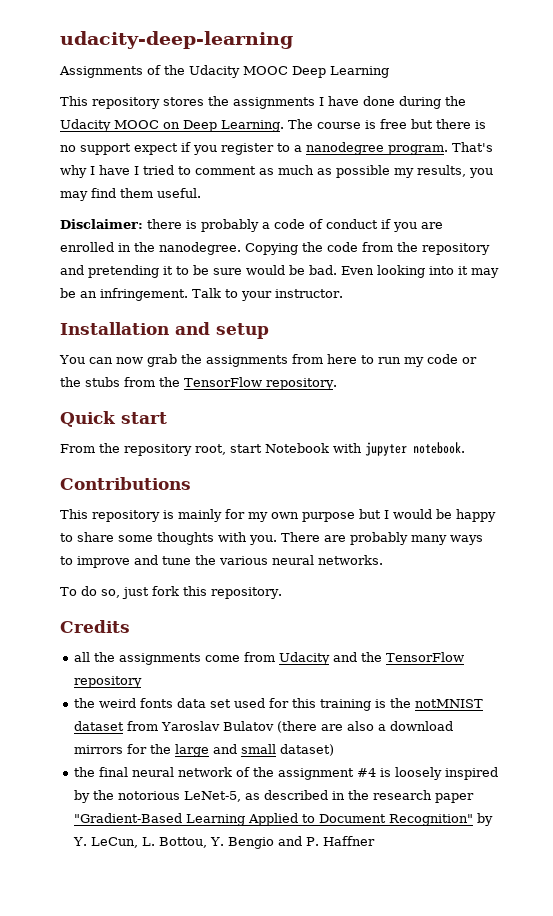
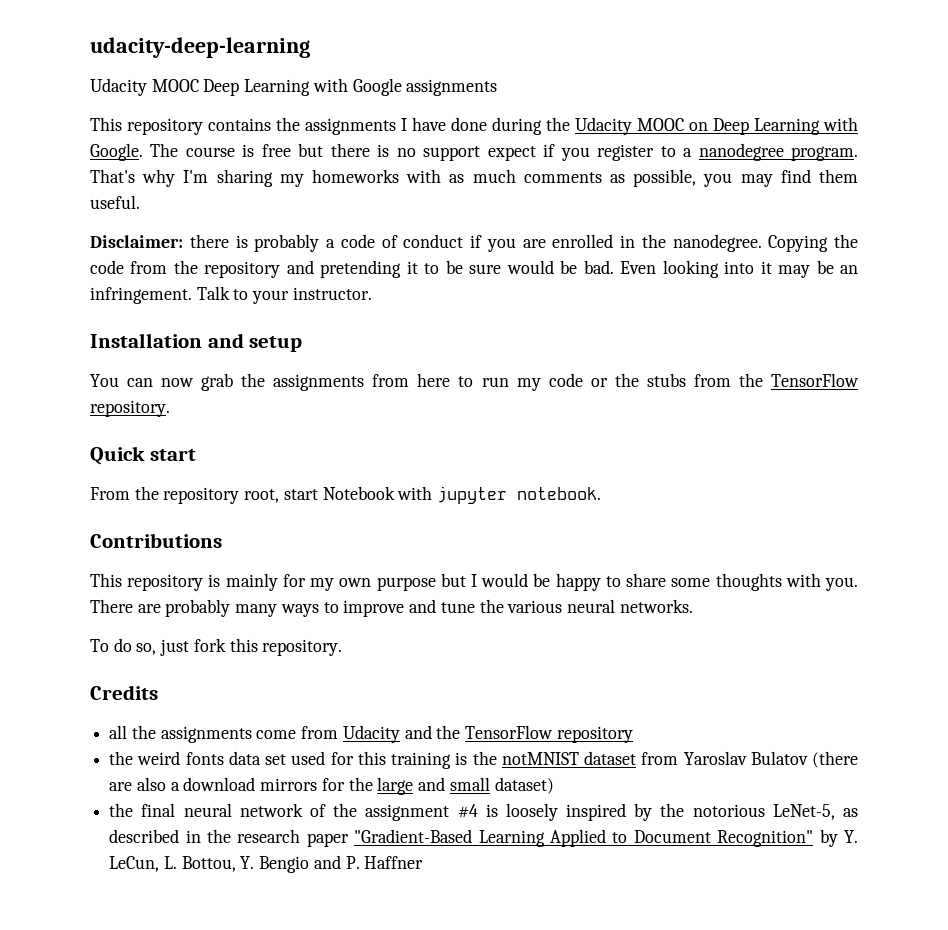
[59,65,185,78] Assignments of the -> (310, 47) none
[60,96,204,109] // This repository stores -> [312,78,498,96] [90,117,271,135] with Google assignments // This repository contains
[221,120,284,132] Learning. -> [754,117,858,135] [90,143,143,161] Learning with Google.
[90,165,466,178] I have I tried to comment as much as possible my results, -> [183,169,697,187] I'm sharing my homeworks with as much comments as possible,

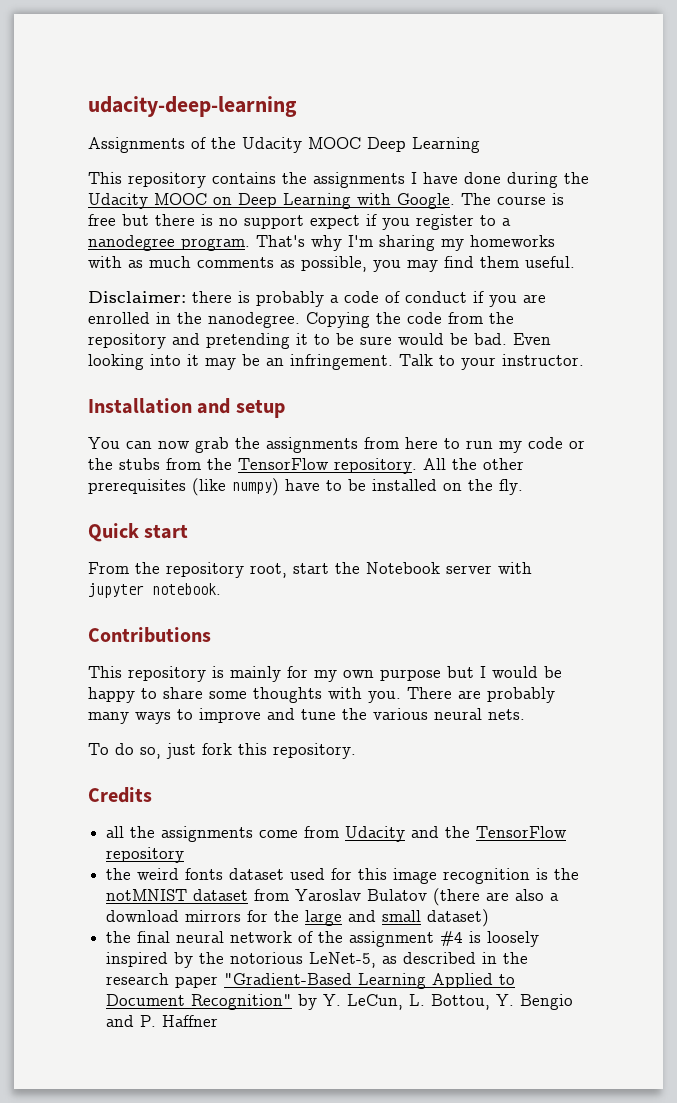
(310, 47) none -> [88,137,236,153] Assignments of the
[312,78,498,96] with Google assignments -> (480, 145) none
(170, 408) none -> [423,458,524,470] [88,478,523,496] All the other prerequisites (like numpy) have to be installed on the fly.
[322,486,395,500] Notebook -> [335,562,492,574] the Notebook server
[619,599,693,613] networks. -> [488,709,525,720] nets.
[228,751,287,765] data set -> [229,868,285,880] dataset
[391,752,452,769] training -> [393,868,531,884] image recognition

